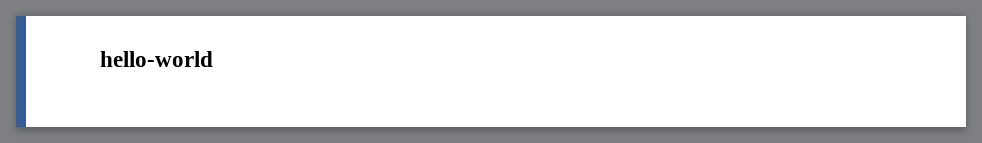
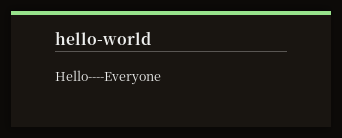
(213, 59) none -> [55,70,161,85] // Hello----Everyone

